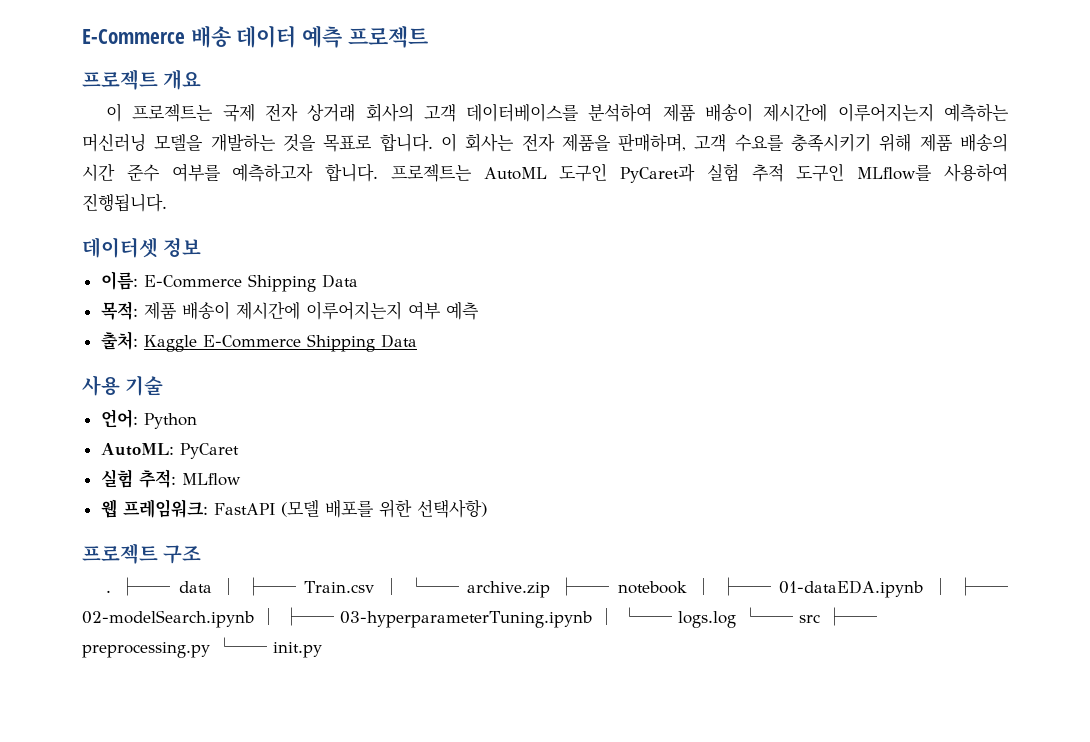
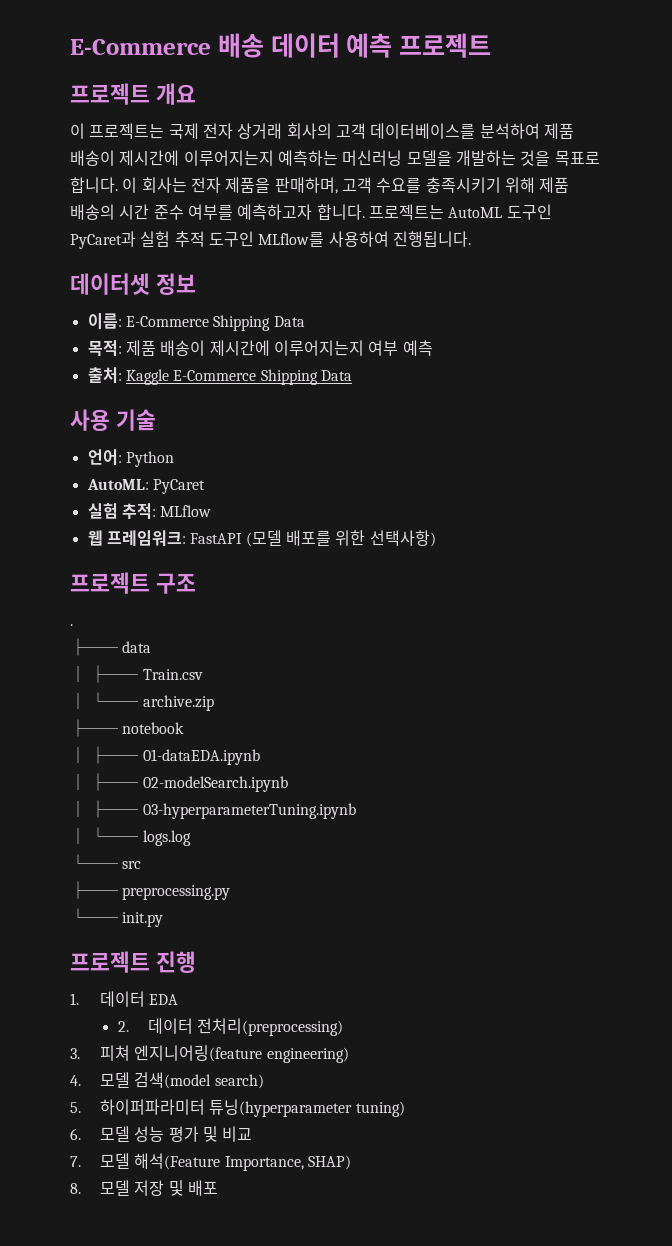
(111, 591) none -> (73, 625) //
(212, 587) none -> (152, 647) //
(375, 587) none -> (203, 674) //
(551, 589) none -> (214, 703) //
(687, 587) none -> (185, 728) //
(924, 589) none -> (260, 757) //
(254, 619) none -> (288, 784) //
(592, 619) none -> (356, 811) //
(736, 619) none -> (191, 838) //
(820, 618) none -> (142, 865) //
(210, 650) none -> (231, 892) //
(322, 650) none -> [70,951,196,973] [70,991,179,1007] [117,1018,344,1036] [70,1045,349,1063] [70,1072,264,1089] [70,1099,405,1117] [70,1126,253,1142] [70,1153,352,1171] [70,1180,219,1196] // 프로젝트 진행 // 1. 데이터 EDA // 2. 데이터 전처리(preprocessing) // 3. 피쳐 엔지니어링(feature engineering) // 4. 모델 검색(model search) // 5. 하이퍼파라미터 튜닝(hyperparameter tuning) // 6. 모델 성능 평가 및 비교 // 7. 모델 해석(Feature Importance, SHAP) // 8. 모델 저장 및 배포

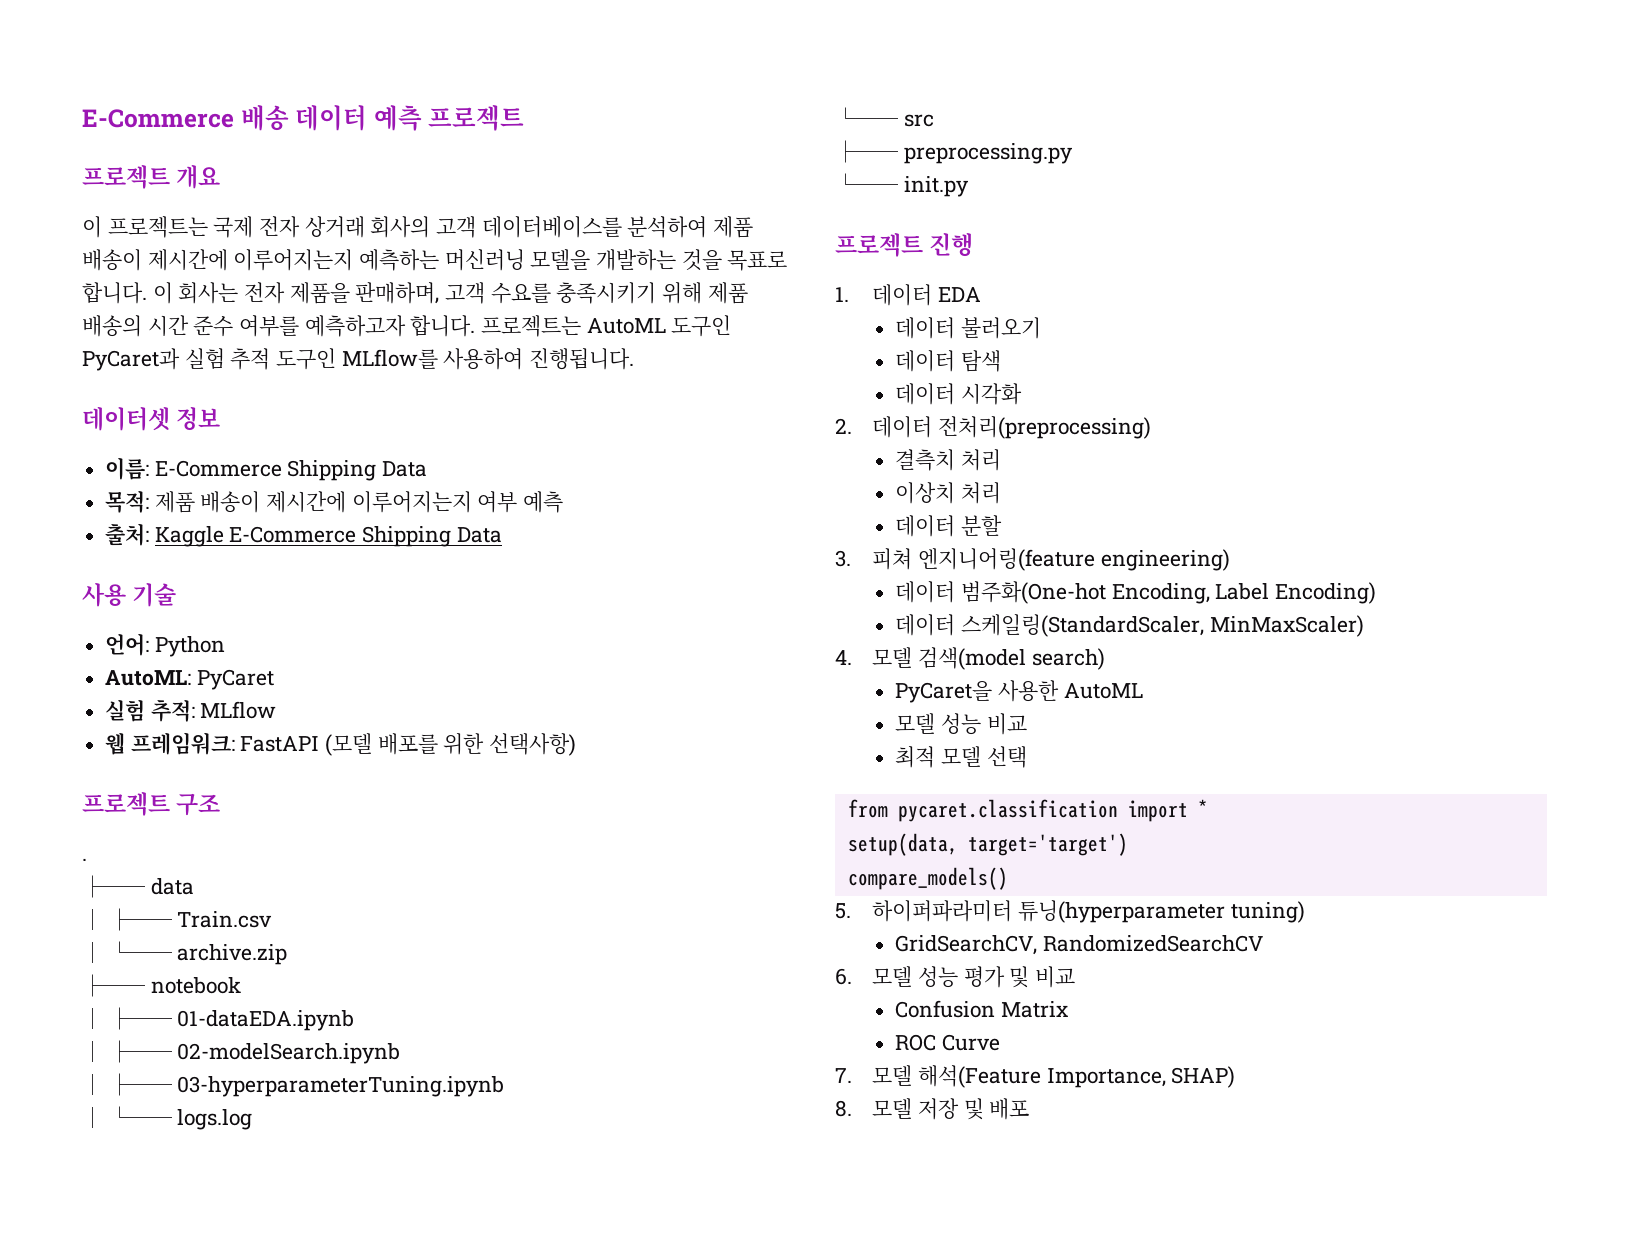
[117,1018,344,1036] [70,1045,349,1063] [70,1072,264,1089] 2. 데이터 전처리(preprocessing) // 3. 피쳐 엔지니어링(feature engineering) // 4. 모델 검색(model search) -> [895,317,1041,339] [895,350,1001,372] [895,383,1022,405] [835,416,1151,439] [895,449,1001,471] [895,482,1001,504] [895,515,1002,537] [835,548,1230,571] [895,581,1376,604] [895,614,1364,637] [835,647,1105,670] [895,680,1143,703] [895,713,1027,735] [895,746,1027,768] [847,799,1208,822] [847,833,1128,856] [847,867,1008,890] 데이터 불러오기 // 데이터 탐색 // 데이터 시각화 // 2. 데이터 전처리(preprocessing) // 결측치 처리 // 이상치 처리 // 데이터 분할 // 3. 피쳐 엔지니어링(feature engineering) // 데이터 범주화(One-hot Encoding, Label Encoding) // 데이터 스케일링(StandardScaler, MinMaxScaler) // 4. 모델 검색(model search) // PyCaret을 사용한 AutoML // 모델 성능 비교 // 최적 모델 선택 // from pycaret.classification import * // setup(data, target='target') // compare_models()
(405, 1109) none -> [895,935,1263,955] // GridSearchCV, RandomizedSearchCV
(253, 1134) none -> [895,1000,1068,1018] [895,1034,1000,1051] // Confusion Matrix // ROC Curve

